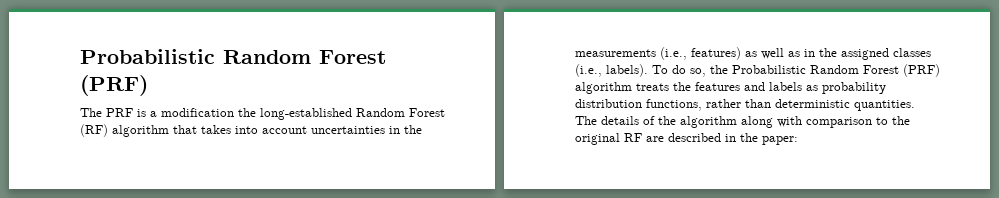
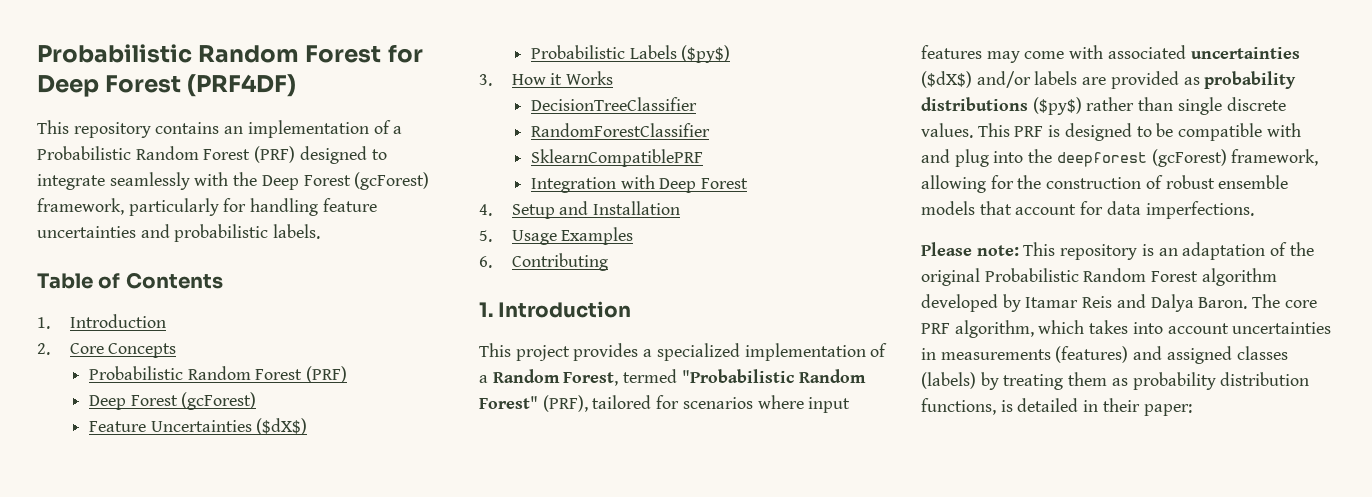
[80,49,386,64] [80,75,148,96] [80,108,445,120] [80,124,197,137] Probabilistic Random Forest (PRF) // The PRF is a modification the long-established Random Forest (RF) algorithm that -> [37,44,423,63] [37,74,297,97] [37,120,403,138] [37,146,387,164] [37,172,430,190] [37,198,377,216] [37,224,321,242] [37,272,223,289] [37,314,166,329] [37,343,177,358] [88,366,348,383] [88,392,257,410] [88,418,308,435] [530,45,731,63] [479,71,614,86] [530,97,697,111] [530,123,710,137] [530,149,703,167] [530,175,749,193] [479,201,681,219] [479,227,634,245] [479,253,608,271] [479,301,632,318] [479,343,888,361] [479,369,866,386] [479,395,851,413] [921,45,1300,63] [921,71,1297,89] [921,97,1286,115] [921,123,1301,141] [921,149,1319,167] [921,175,1289,193] [921,201,1254,219] [921,242,1314,260] [921,268,1277,286] [921,294,1317,312] [921,320,1085,338] Probabilistic Random Forest for Deep Forest (PRF4DF) // This repository contains an implementation of a Probabilistic Random Forest (PRF) designed to integrate seamlessly with the Deep Forest (gcForest) framework, particularly for handling feature uncertainties and probabilistic labels. // Table of Contents // 1. Introduction // 2. Core Concepts // Probabilistic Random Forest (PRF) // Deep Forest (gcForest) // Feature Uncertainties ($dX$) // Probabilistic Labels ($py$) // 3. How it Works // DecisionTreeClassifier // RandomForestClassifier // SklearnCompatiblePRF // Integration with Deep Forest // 4. Setup and Installation // 5. Usage Examples // 6. Contributing // 1. Introduction // This project provides a specialized implementation of a Random Forest, termed "Probabilistic Random Forest" (PRF), tailored for scenarios where input features may come with associated uncertainties ($dX$) and/or labels are provided as probability distributions ($py$) rather than single discrete values. This PRF is designed to be compatible with and plug into the deepforest (gcForest) framework, allowing for the construction of robust ensemble models that account for data imperfections. // Please note: This repository is an adaptation of the original Probabilistic Random Forest algorithm developed by Itamar Reis and Dalya Baron. The core PRF algorithm, which
[404,125,422,134] [575,47,931,60] [575,64,940,77] [575,82,886,94] [575,99,915,111] [575,116,910,128] [575,133,758,145] the measurements (i.e., features) as well as in the assigned classes (i.e., labels). To do so, the Probabilistic Random Forest (PRF) algorithm treats the features and labels as probability distribution functions, rather than deterministic quantities. The details of the algorithm along with comparison to the original RF are described in the -> [940,346,1288,364] [921,372,1310,390] [921,398,1140,415] measurements (features) and assigned classes (labels) by treating them as probability distribution functions, is detailed in their

